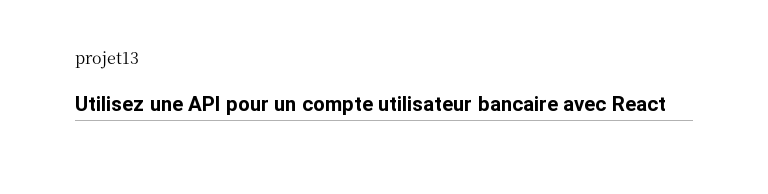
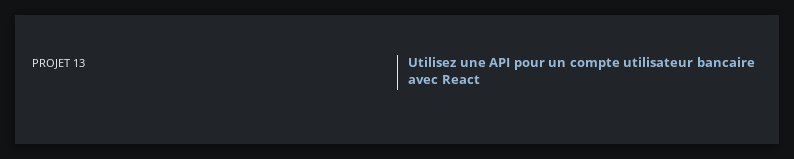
[75,51,139,69] projet13 -> [32,59,85,69] PROJET 13

